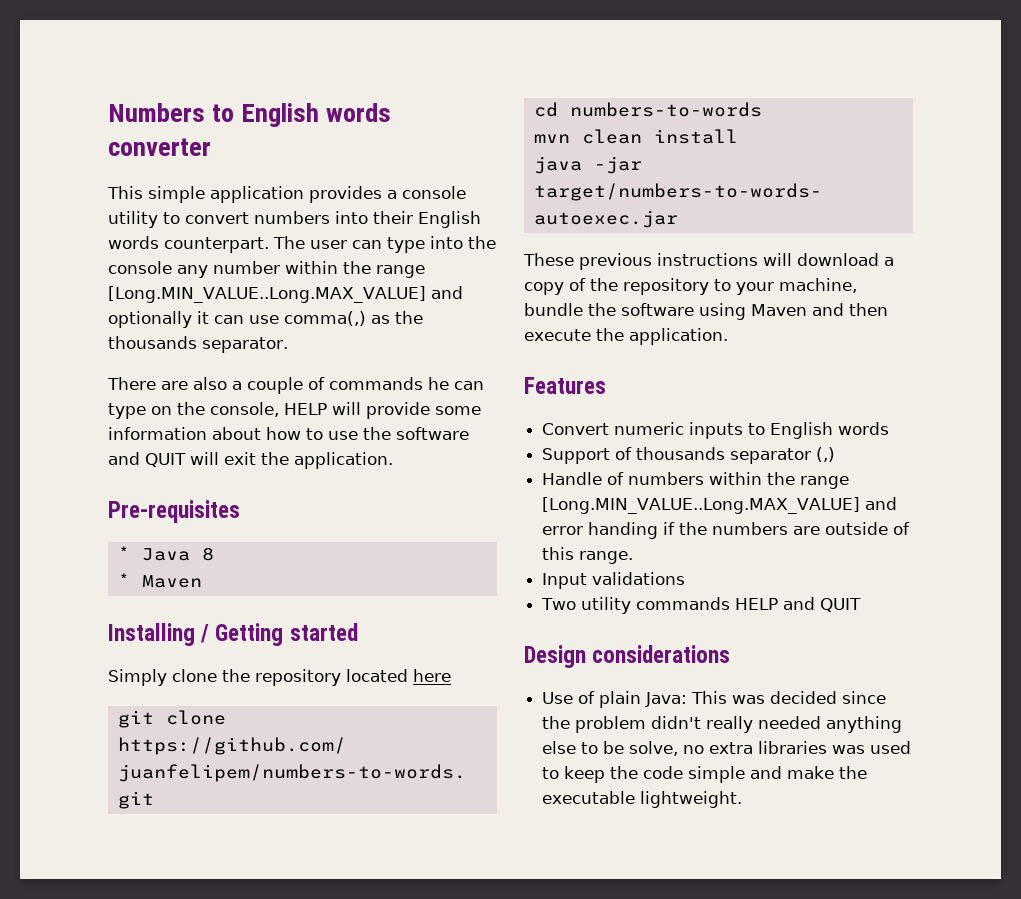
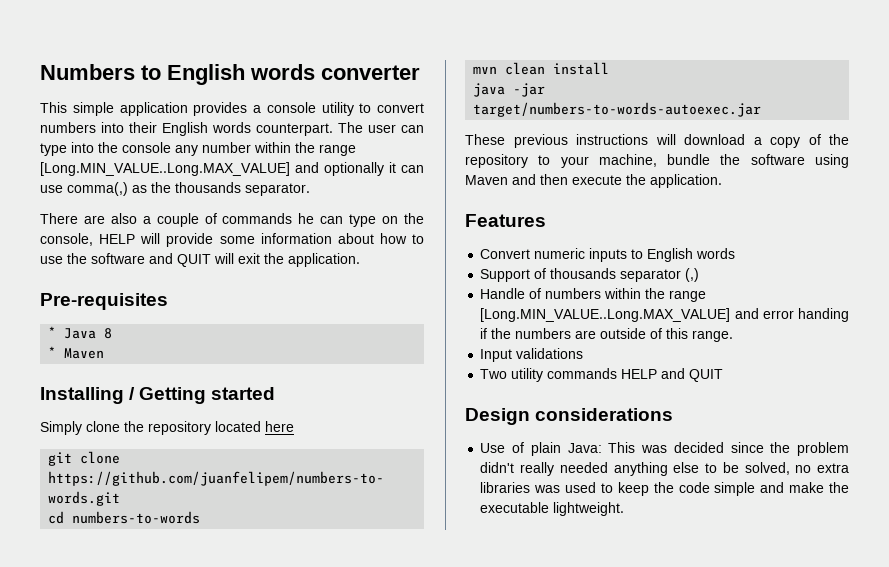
[629,741,679,756] solve, -> [744,462,790,475] solved,

